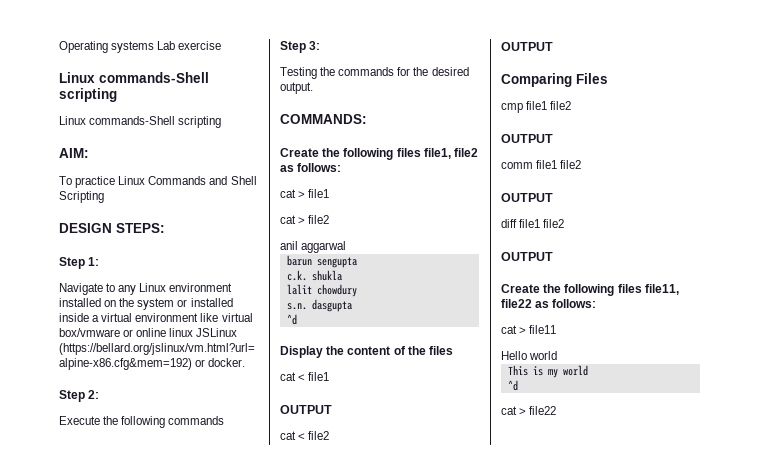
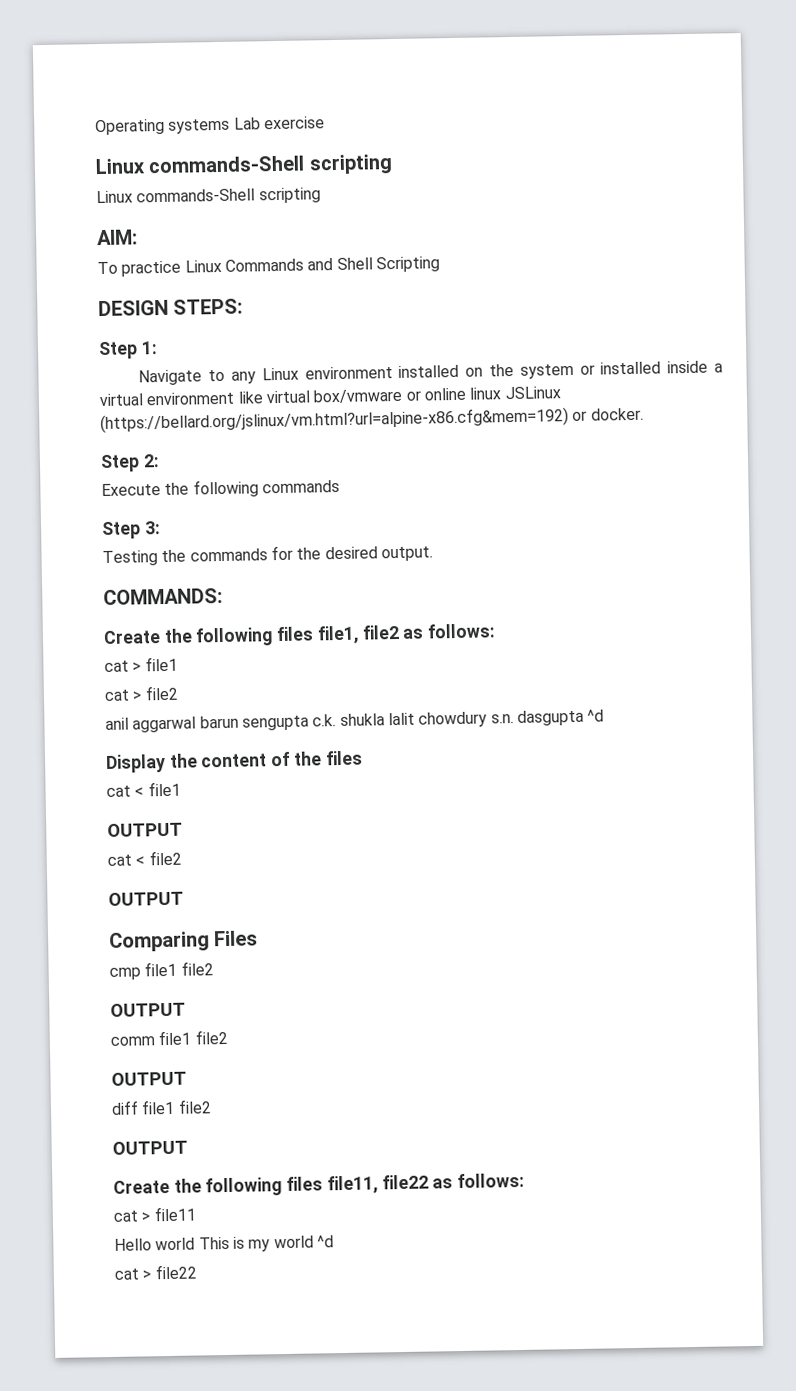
(347, 247) // -> (197, 724) none
(357, 262) // -> (309, 723) none
(342, 275) // -> (385, 720) none
(357, 290) // -> (488, 719) none
(352, 305) // -> (584, 717) none
(558, 355) // -> (196, 1244) none
(588, 370) // -> (314, 1242) none

